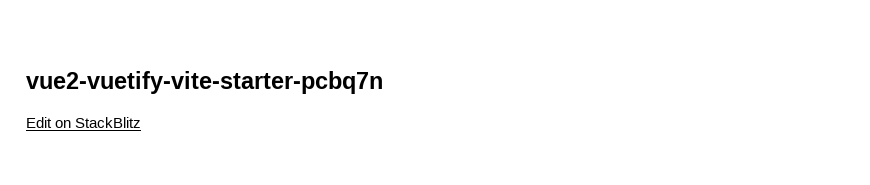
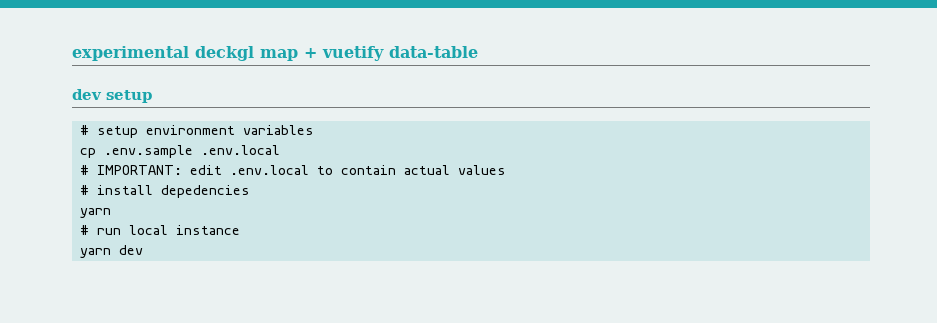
[26,71,383,94] [26,117,142,128] vue2-vuetify-vite-starter-pcbq7n // Edit on StackBlitz -> [72,46,478,61] [72,89,152,103] [80,125,315,138] [80,145,281,158] [80,165,507,175] [80,185,251,198] [80,208,112,218] [80,225,241,235] [80,245,144,258] experimental deckgl map + vuetify data-table // dev setup // # setup environment variables // cp .env.sample .env.local // # IMPORTANT: edit .env.local to contain actual values // # install depedencies // yarn // # run local instance // yarn dev

